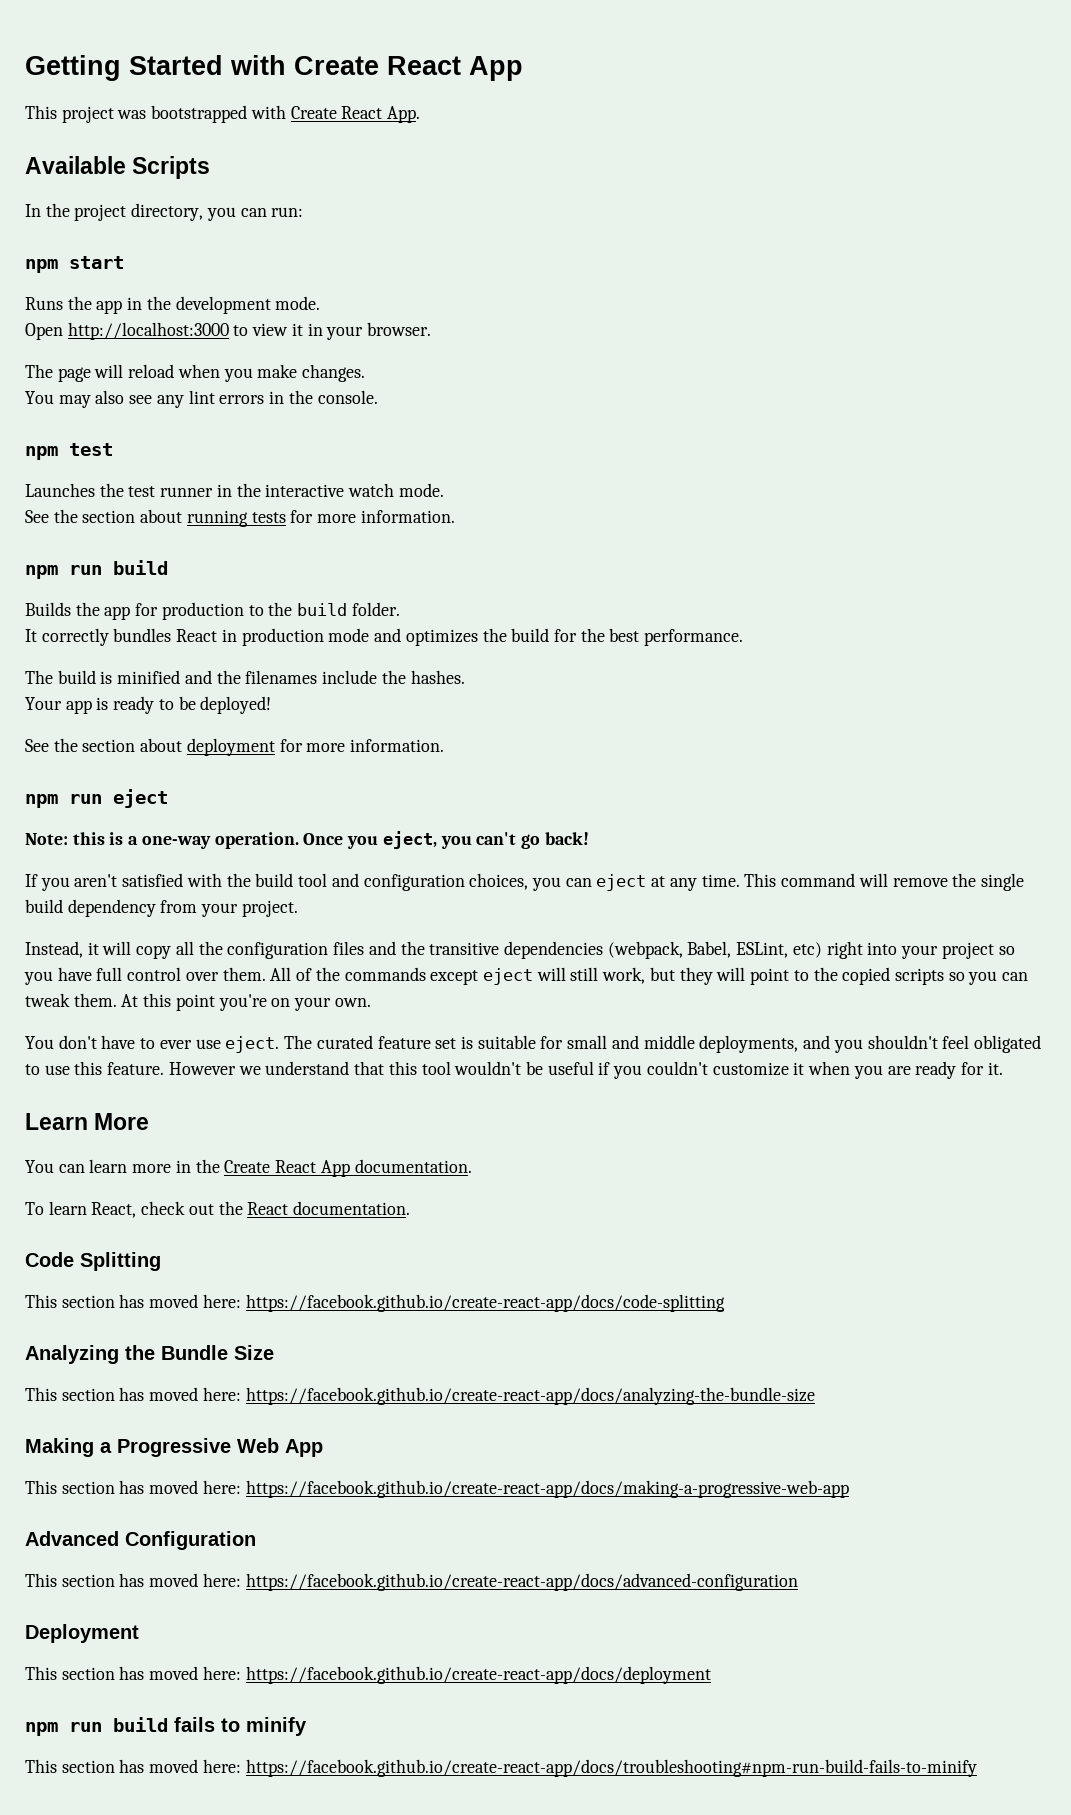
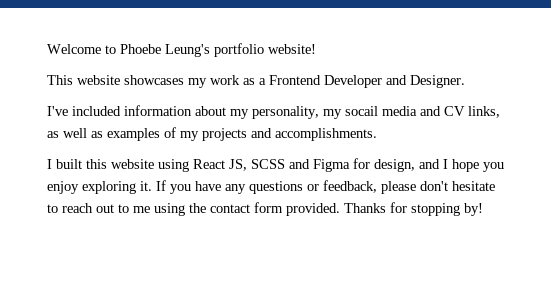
[25,55,523,81] [25,105,421,123] [25,156,211,179] [25,203,304,221] [25,256,124,273] [25,296,321,314] [25,322,432,340] [25,364,366,382] [25,390,378,408] [25,443,113,460] [25,483,444,497] [25,509,455,527] [25,560,168,579] [25,602,400,620] [25,628,744,646] [25,670,465,684] [25,696,272,714] [25,738,445,756] [25,789,168,808] [25,831,589,849] [25,873,1024,891] [25,899,298,917] [25,941,1015,959] [24,967,1029,985] [25,993,371,1011] [25,1035,1041,1053] [25,1061,1003,1079] [25,1113,150,1130] [25,1159,472,1177] [25,1201,411,1218] [25,1252,161,1271] [25,1294,725,1312] [25,1345,274,1364] [25,1387,815,1405] [25,1438,323,1457] [25,1480,849,1498] [25,1531,256,1550] [25,1573,798,1591] [25,1624,139,1643] [25,1666,711,1684] [25,1717,307,1736] [25,1759,977,1777] Getting Started with Create React App // This project was bootstrapped with Create React App. // Available Scripts // In the project directory, you can run: // npm start // Runs the app in the development mode. // Open http://localhost:3000 to view it in your browser. // The page will reload when you make changes. // You may also see any lint errors in the console. // npm test // Launches the test runner in the interactive watch mode. // See the section about running tests for more information. // npm run build // Builds the app for production to the build folder. // It correctly bundles React in production mode and optimizes the build for the best performance. // The build is minified and the filenames include the hashes. // Your app is ready to be deployed! // See the section about deployment for more information. // npm run eject // Note: this is a one-way operation. Once you eject, you can't go back! // If you aren't satisfied with the build tool and configuration choices, you can eject at any time. This command will remove the single build dependency from your project. // Instead, it will copy all the configuration files and the transitive dependencies (webpack, Babel, ESLint, etc) right into your project so you have full control over them. All of the commands except eject will still work, but they will point to the copied scripts so you can tweak them. At this point you're on your own. // You don't have to ever use eject. The curated feature set is suitable for small and middle deployments, and you shouldn't feel obligated to use this feature. However we understand that this tool wouldn't be useful if you couldn't customize it when you are ready for it. // Learn More // You can learn more in the Create React App documentation. // To learn React, check out the React documentation. // Code Splitting // This section has moved here: https://facebook.github.io/create-react-app/docs/code-splitting // Analyzing the Bundle Size // This section has moved here: https://facebook.github.io/create-react-app/docs/analyzing-the-bundle-size // Making a Progressive Web App // This section has moved here: https://facebook.github.io/create-react-app/docs/making-a-progressive-web-app // Advanced Configuration // This section has moved here: https://facebook.github.io/create-react-app/docs/advanced-configuration // Deployment // This section has moved here: https://facebook.github.io/create-react-app/docs/deployment // npm run build fails to minify // This section has moved here: https://facebook.github.io/create-react-app/docs/troubleshooting#npm-run-build-fails-to-minify -> [47,43,316,57] [47,75,465,88] [47,105,500,119] [47,127,377,141] [47,158,504,172] [47,180,495,194] [47,202,483,216] Welcome to Phoebe Leung's portfolio website! // This website showcases my work as a Frontend Developer and Designer. // I've included information about my personality, my socail media and CV links, as well as examples of my projects and accomplishments. // I built this website using React JS, SCSS and Figma for design, and I hope you enjoy exploring it. If you have any questions or feedback, please don't hesitate to reach out to me using the contact form provided. Thanks for stopping by!

